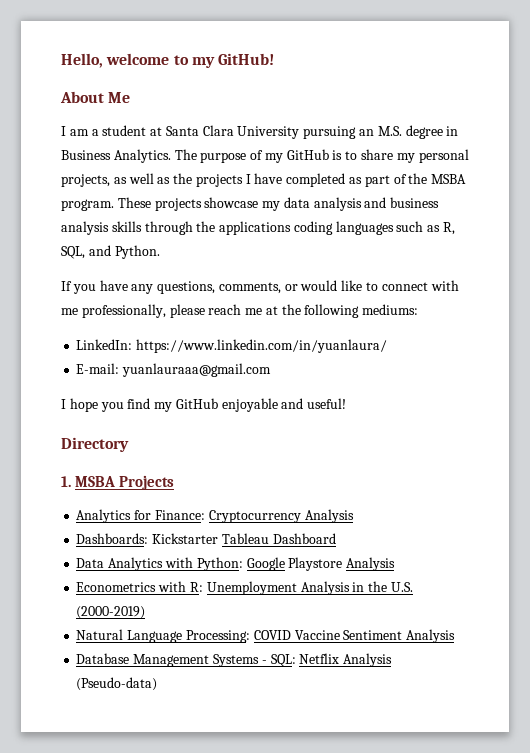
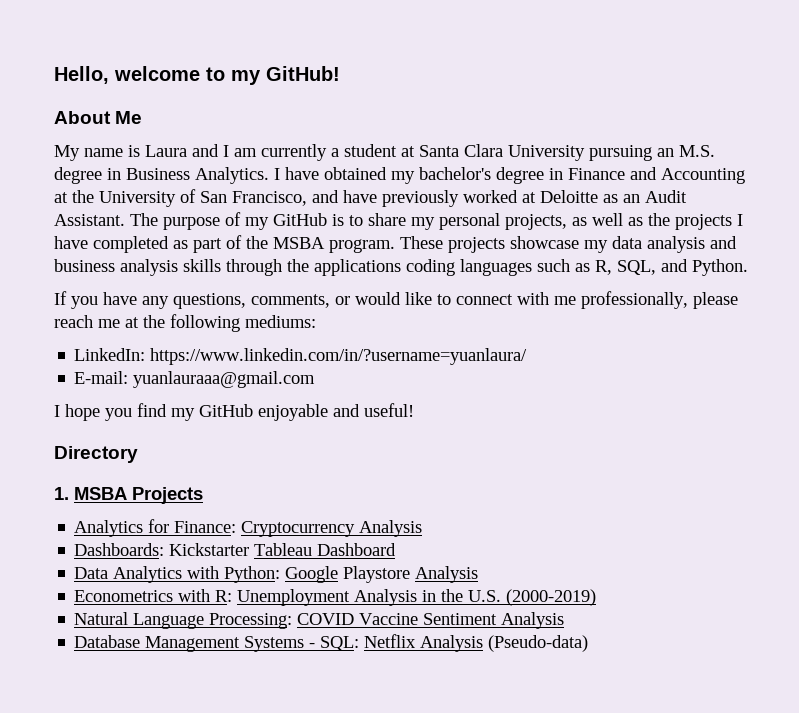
(131, 97) none -> [54,144,219,161] My name is Laura and
(89, 132) none -> [261,144,327,161] currently
(171, 156) none -> [274,167,745,184] [54,189,687,207] [54,214,125,226] I have obtained my bachelor's degree in Finance and Accounting at the University of San Francisco, and have previously worked at Deloitte as an Audit Assistant.
[136,339,388,353] https://www.linkedin.com/in/yuanlaura/ -> [150,348,528,365] https://www.linkedin.com/in/?username=yuanlaura/

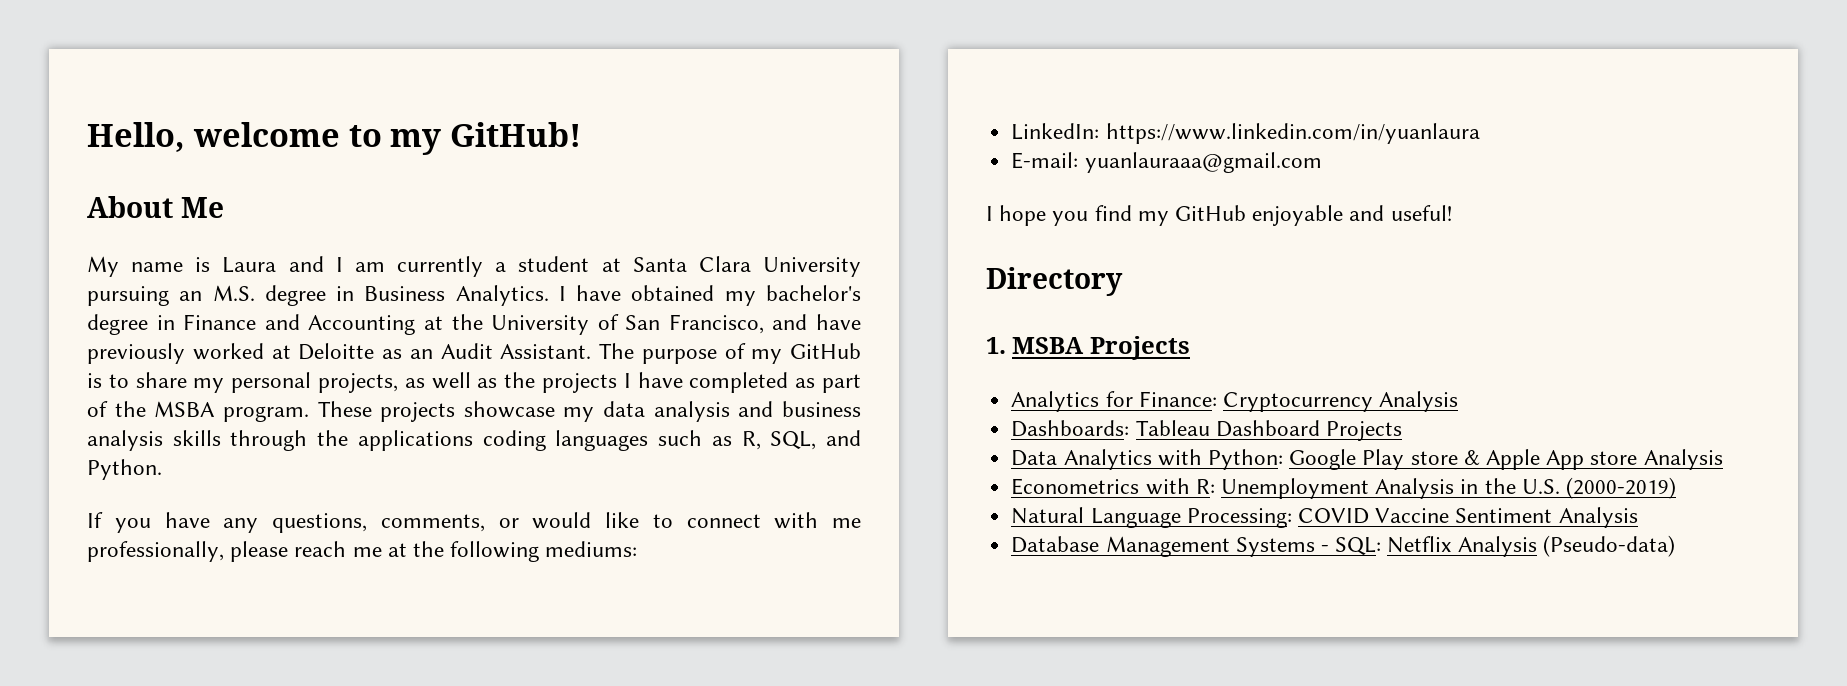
[150,348,528,365] https://www.linkedin.com/in/?username=yuanlaura/ -> [1105,123,1480,144] https://www.linkedin.com/in/yuanlaura
[169,543,250,556] Kickstarter -> (1130, 428) none
(397, 549) none -> [1325,421,1402,441] Projects
[343,566,411,583] Playstore -> [1362,449,1638,470] Play store & Apple App store

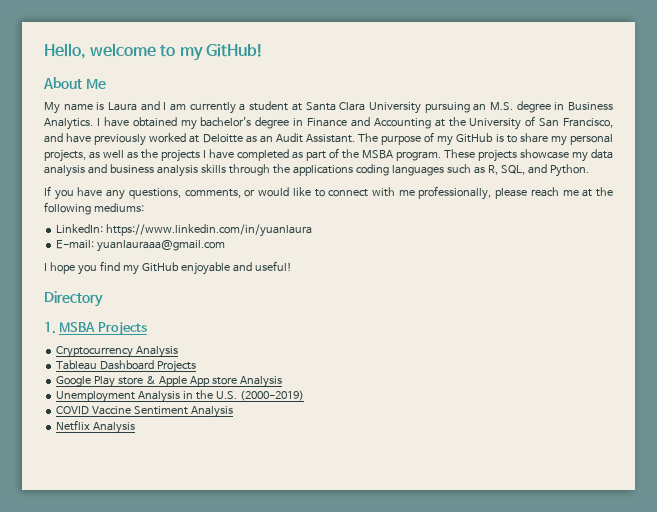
[1011,391,1217,412] Analytics for Finance: -> (147, 329) none
[1011,420,1130,437] Dashboards: -> (179, 352) none
[1011,449,1283,470] Data Analytics with Python: -> (197, 366) none
[1011,478,1215,495] Econometrics with R: -> (282, 382) none
[1011,507,1292,528] Natural Language Processing: -> (304, 395) none
[1011,536,1382,557] Database Management Systems - SQL: -> (234, 412) none
[1542,535,1675,557] (Pseudo-data) -> (136, 428) none

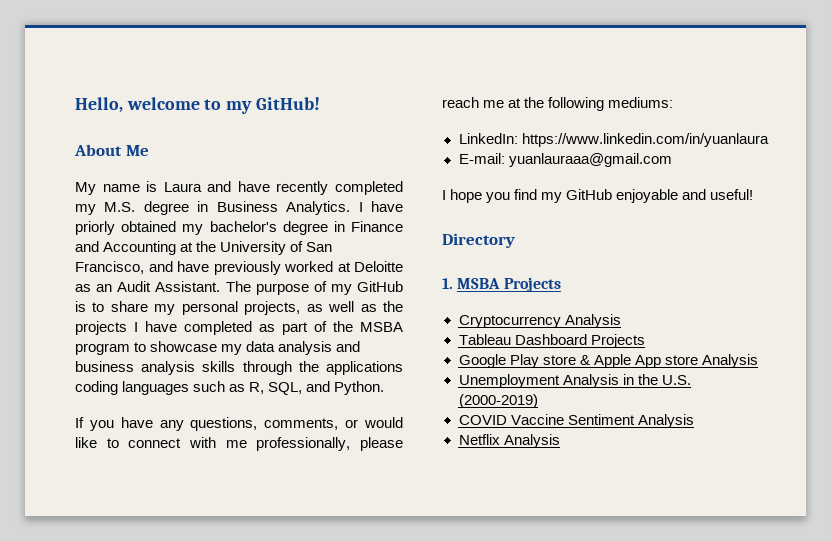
[163,101,487,114] I am currently a student at Santa Clara University pursuing an -> [237,181,404,195] [75,204,96,215] have recently completed my
(129, 122) none -> [75,221,115,235] priorly
[396,149,517,162] program. These projects -> [75,342,147,355] program to

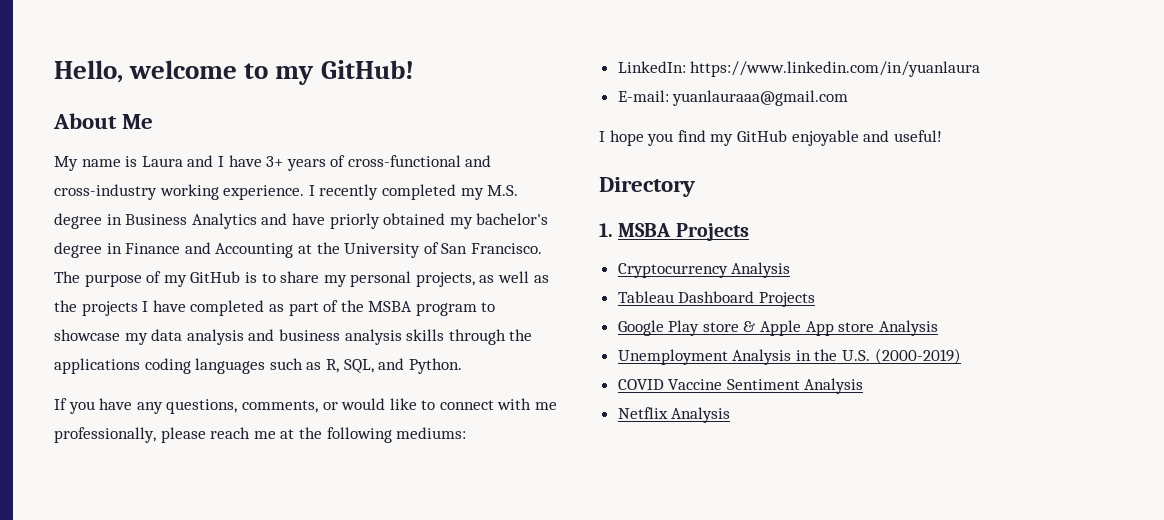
[237,181,270,192] have -> [217,155,492,171] [54,184,315,200] I have 3+ years of cross-functional and cross-industry working experience. I
[286,201,363,215] Analytics. I -> [191,213,288,229] Analytics and
[75,261,403,275] [75,281,221,292] Francisco, and have previously worked at Deloitte as an Audit Assistant. -> [470,243,542,254] Francisco.

